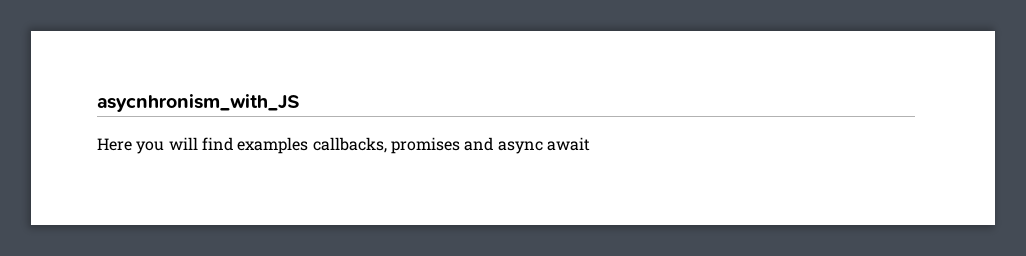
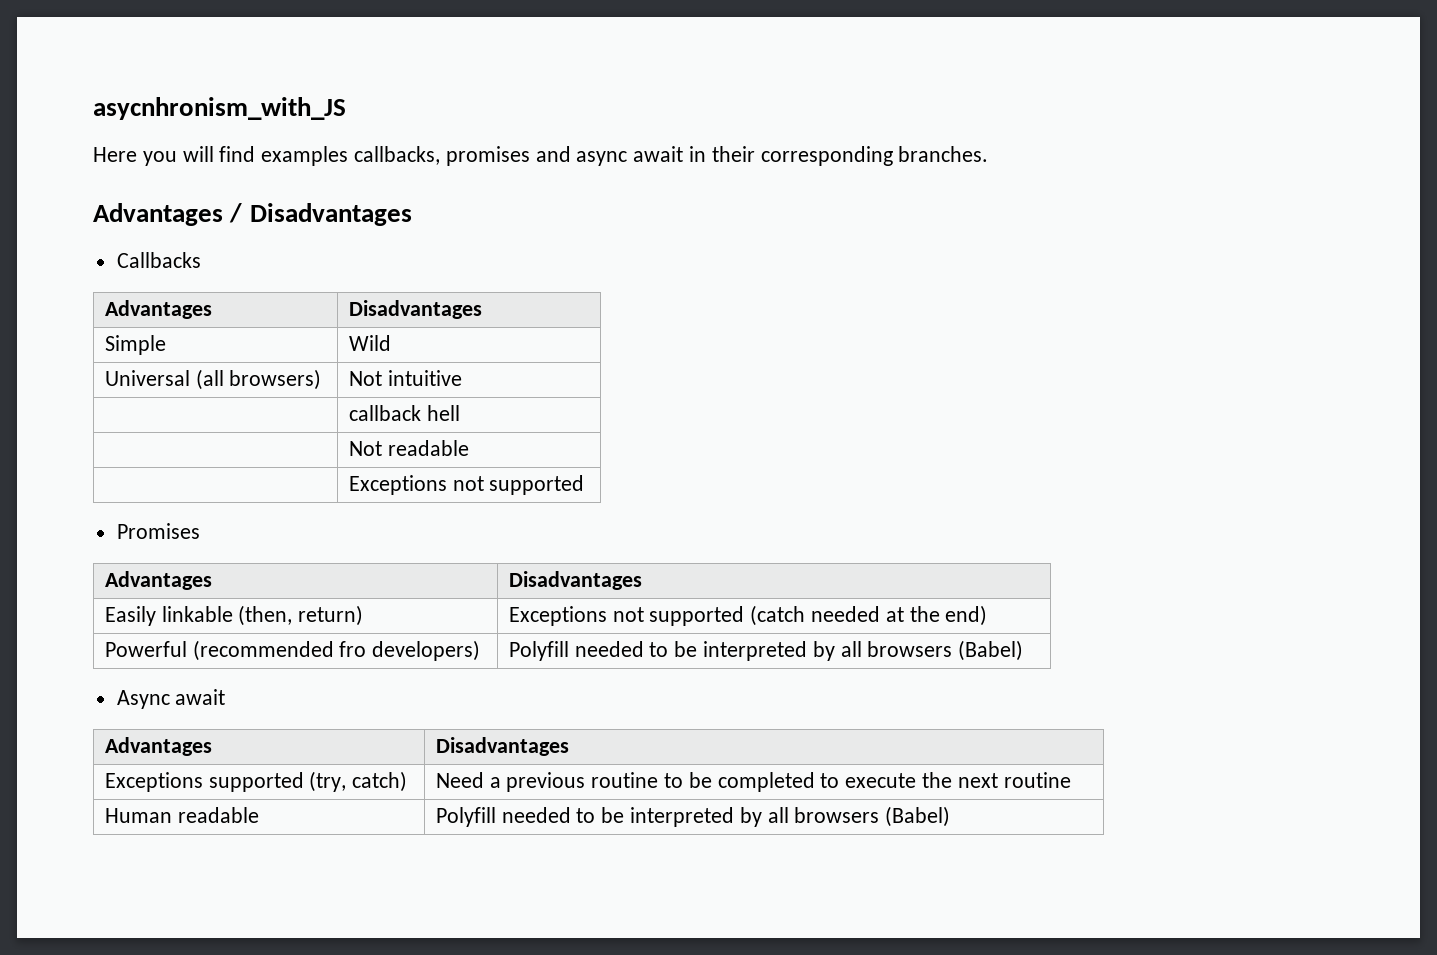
(590, 144) none -> [689,146,989,166] [93,203,412,226] [116,252,201,268] [104,300,212,319] [348,300,482,319] [104,335,166,355] [348,335,391,351] [104,369,322,390] [348,370,462,386] [348,405,460,421] [348,440,469,456] [348,475,585,495] [116,523,200,539] [104,571,212,590] [508,571,642,590] [104,605,364,626] [508,605,988,626] [104,640,481,661] [508,640,1024,661] [116,689,226,709] [104,737,212,756] [435,737,569,756] [104,771,408,792] [435,772,1071,792] [104,807,259,823] [435,806,951,827] in their corresponding branches. // Advantages / Disadvantages // Callbacks // Advantages | Disadvantages // Simple | Wild // Universal (all browsers) | Not intuitive // | callback hell // | Not readable // | Exceptions not supported // Promises // Advantages | Disadvantages // Easily linkable (then, return) | Exceptions not supported (catch needed at the end) // Powerful (recommended fro developers) | Polyfill needed to be interpreted by all browsers (Babel) // Async await // Advantages | Disadvantages // Exceptions supported (try, catch) | Need a previous routine to be completed to execute the next routine // Human readable | Polyfill needed to be interpreted by all browsers (Babel)

